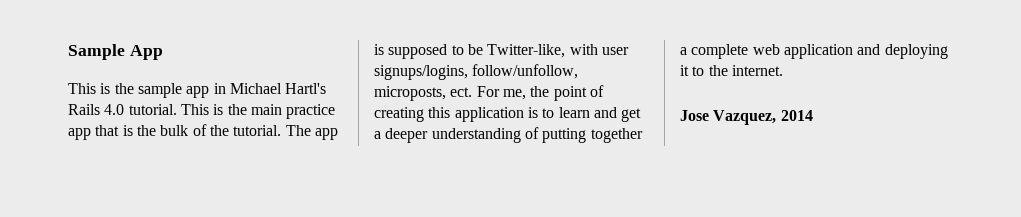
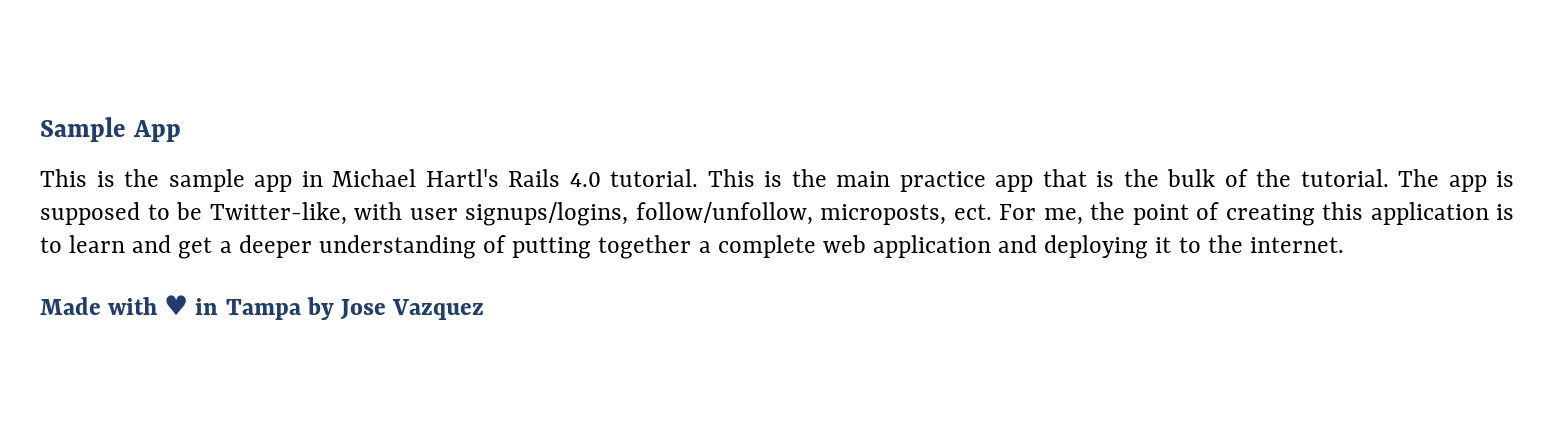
[680,110,813,125] Jose Vazquez, 2014 -> [40,295,485,320] Made with ♥ in Tampa by Jose Vazquez

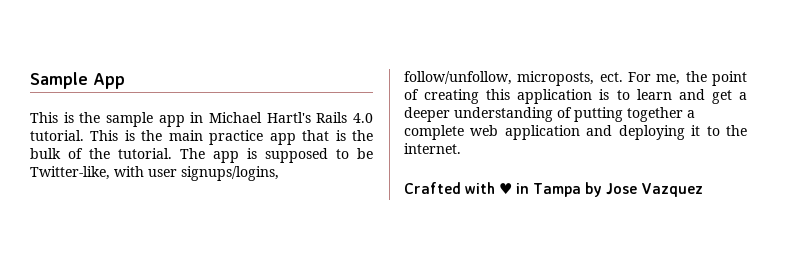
[40,297,101,315] Made -> [404,182,461,194] Crafted

